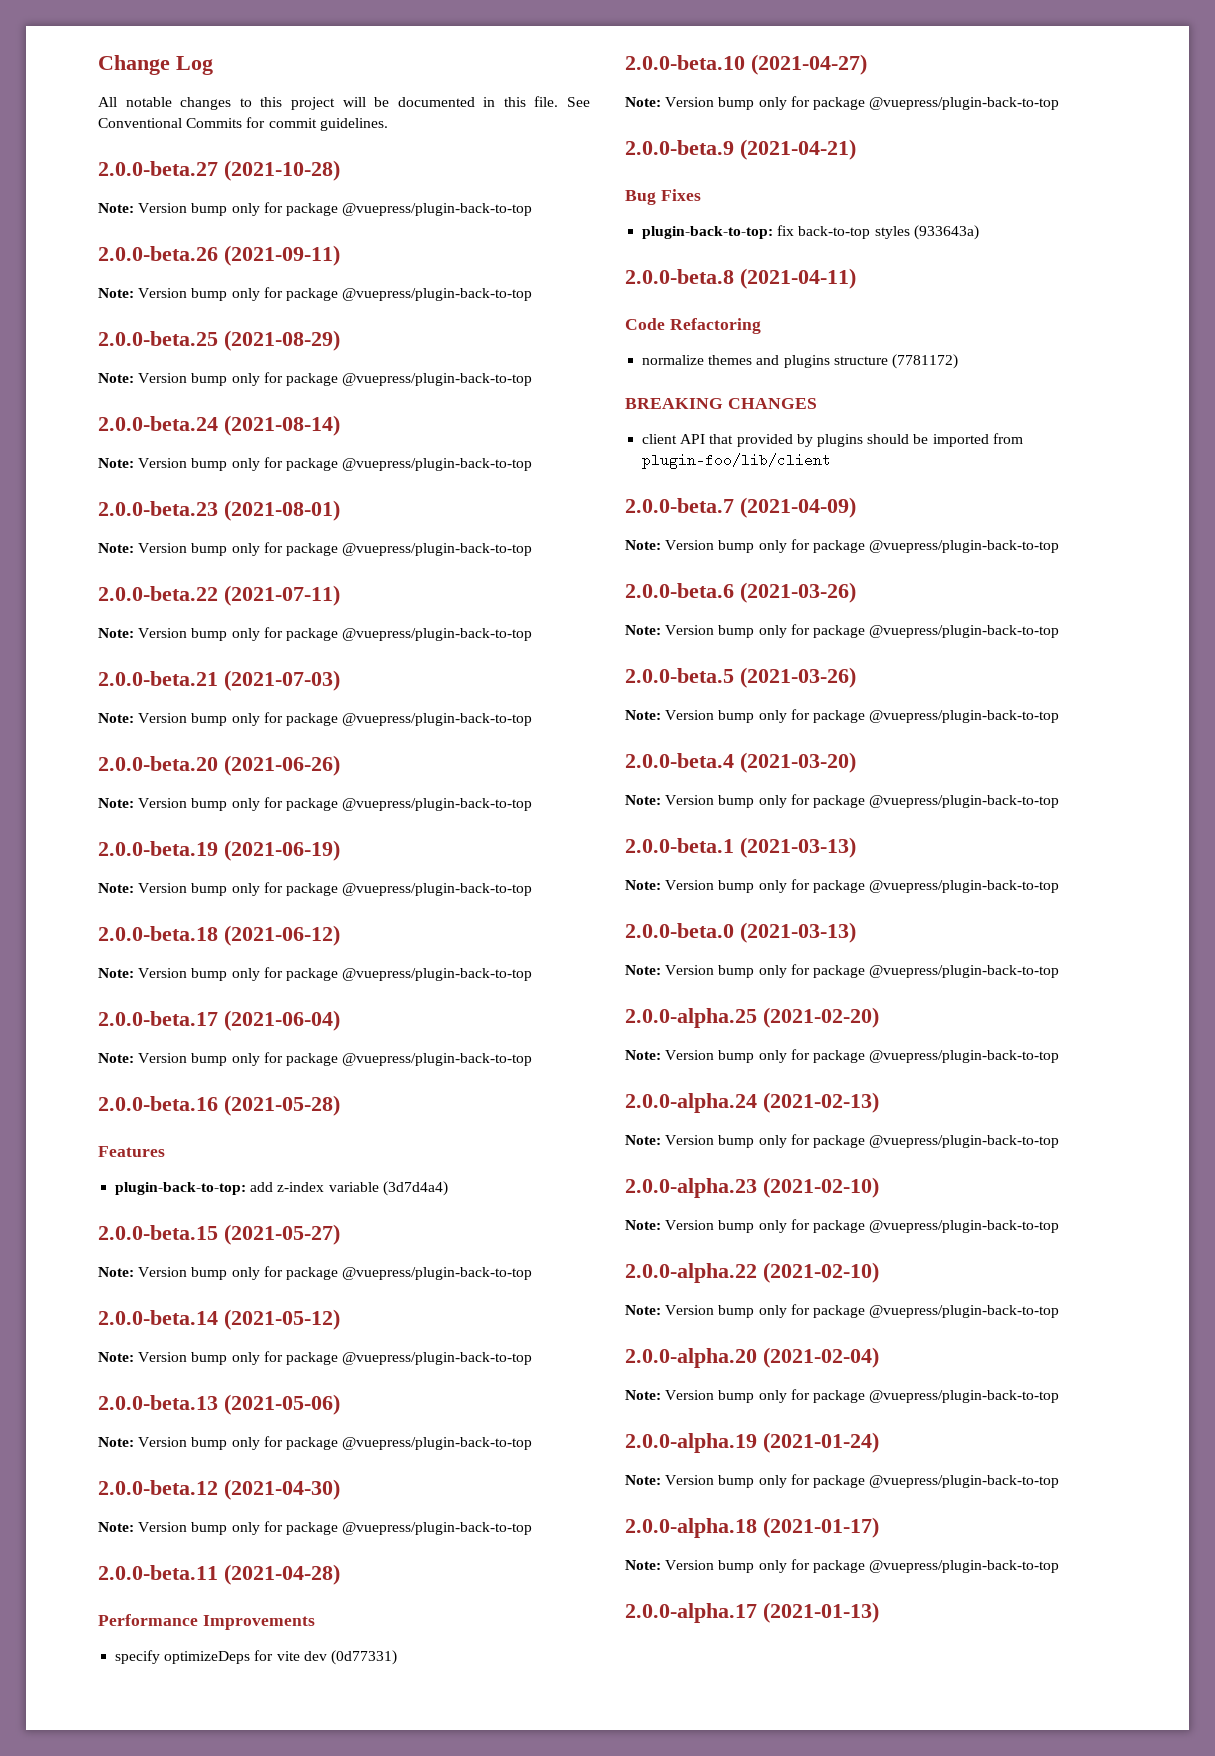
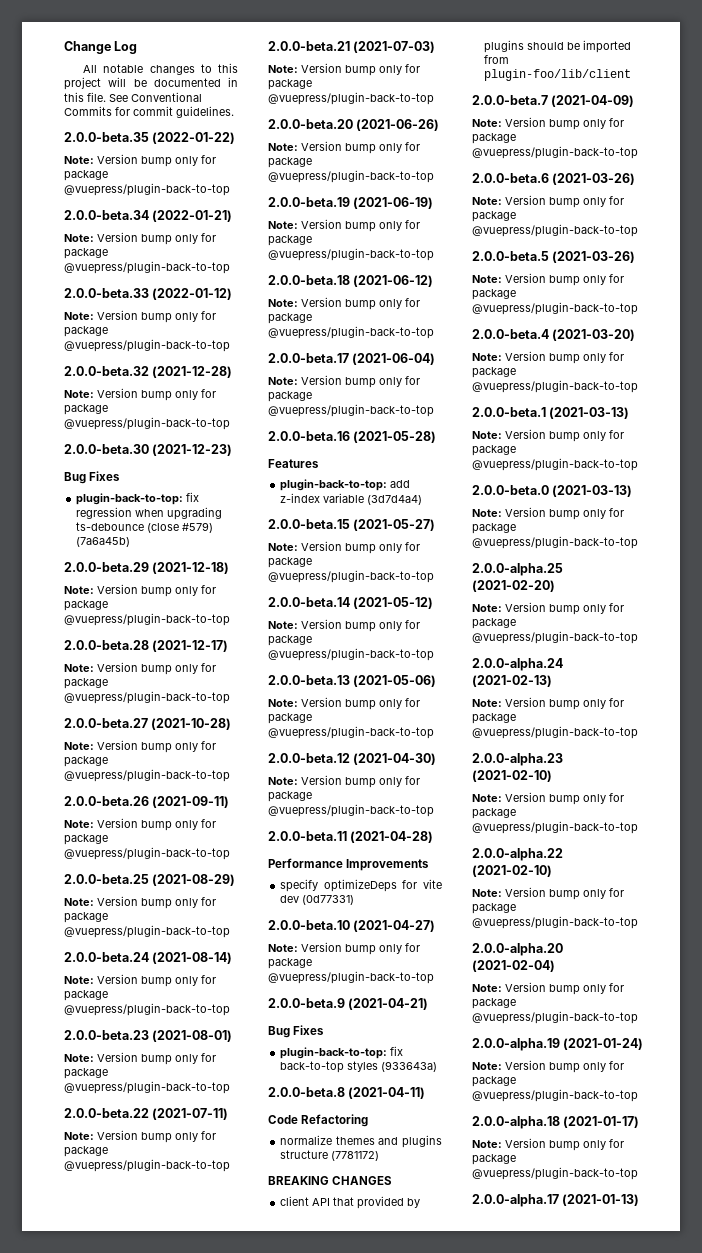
(388, 124) none -> [64,132,236,144] [64,154,216,167] [64,170,108,181] [64,183,230,196] [64,210,233,222] [64,232,216,245] [64,248,108,259] [64,261,230,274] [64,288,233,300] [64,310,216,323] [64,326,108,337] [64,339,230,352] [64,366,233,378] [64,388,216,401] [64,404,108,415] [64,417,230,430] [64,444,233,456] [64,471,121,484] [76,492,200,505] [76,507,223,520] [76,522,214,533] [76,537,131,547] [64,562,230,574] [64,584,216,597] [64,600,108,611] [64,613,230,626] [64,640,229,652] [64,662,216,675] [64,678,108,689] [64,691,230,704] // 2.0.0-beta.35 (2022-01-22) // Note: Version bump only for package @vuepress/plugin-back-to-top // 2.0.0-beta.34 (2022-01-21) // Note: Version bump only for package @vuepress/plugin-back-to-top // 2.0.0-beta.33 (2022-01-12) // Note: Version bump only for package @vuepress/plugin-back-to-top // 2.0.0-beta.32 (2021-12-28) // Note: Version bump only for package @vuepress/plugin-back-to-top // 2.0.0-beta.30 (2021-12-23) // Bug Fixes // plugin-back-to-top: fix regression when upgrading ts-debounce (close #579) (7a6a45b) // 2.0.0-beta.29 (2021-12-18) // Note: Version bump only for package @vuepress/plugin-back-to-top // 2.0.0-beta.28 (2021-12-17) // Note: Version bump only for package @vuepress/plugin-back-to-top

